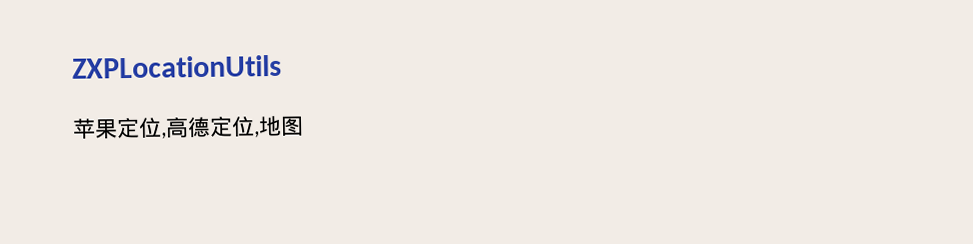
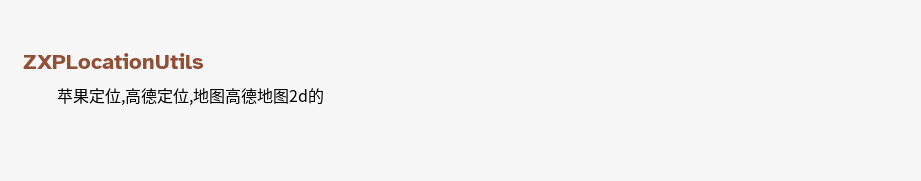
(304, 125) none -> [224,88,324,105] 高德地图2d的

